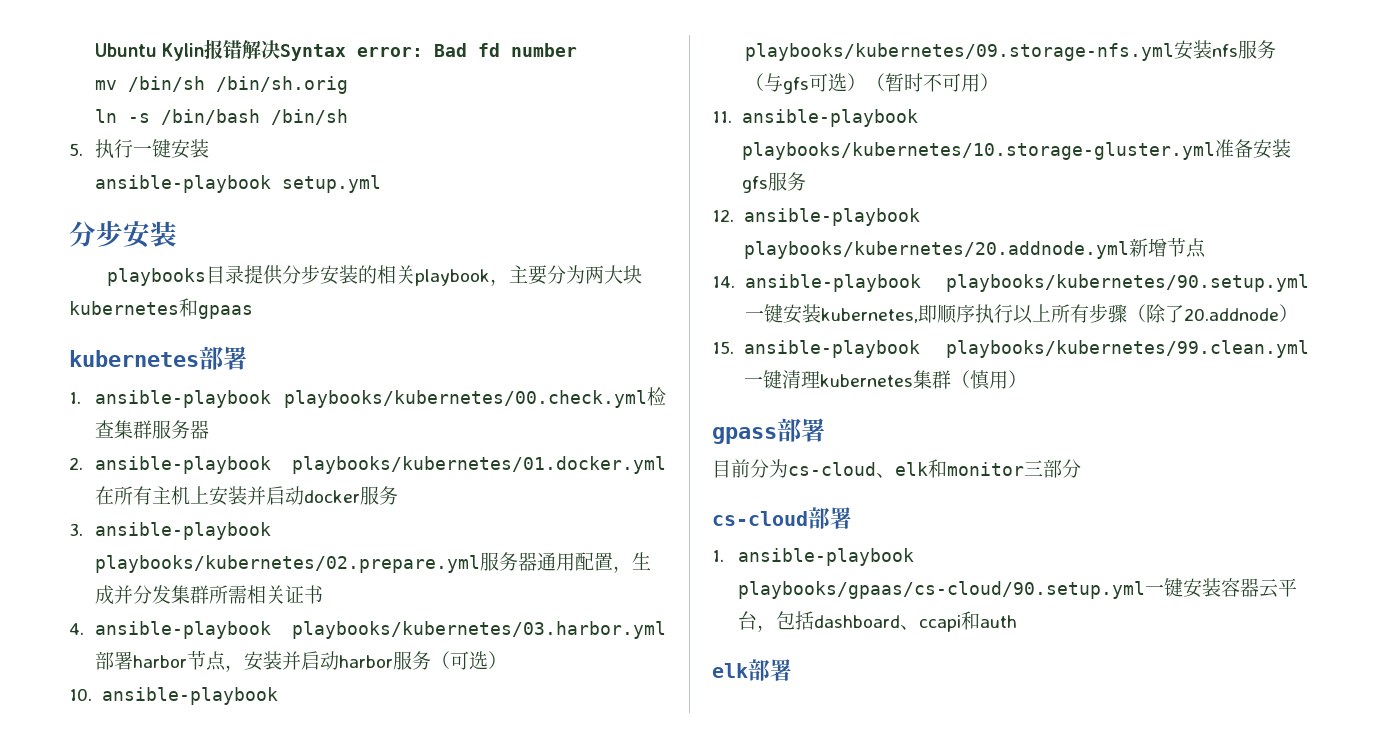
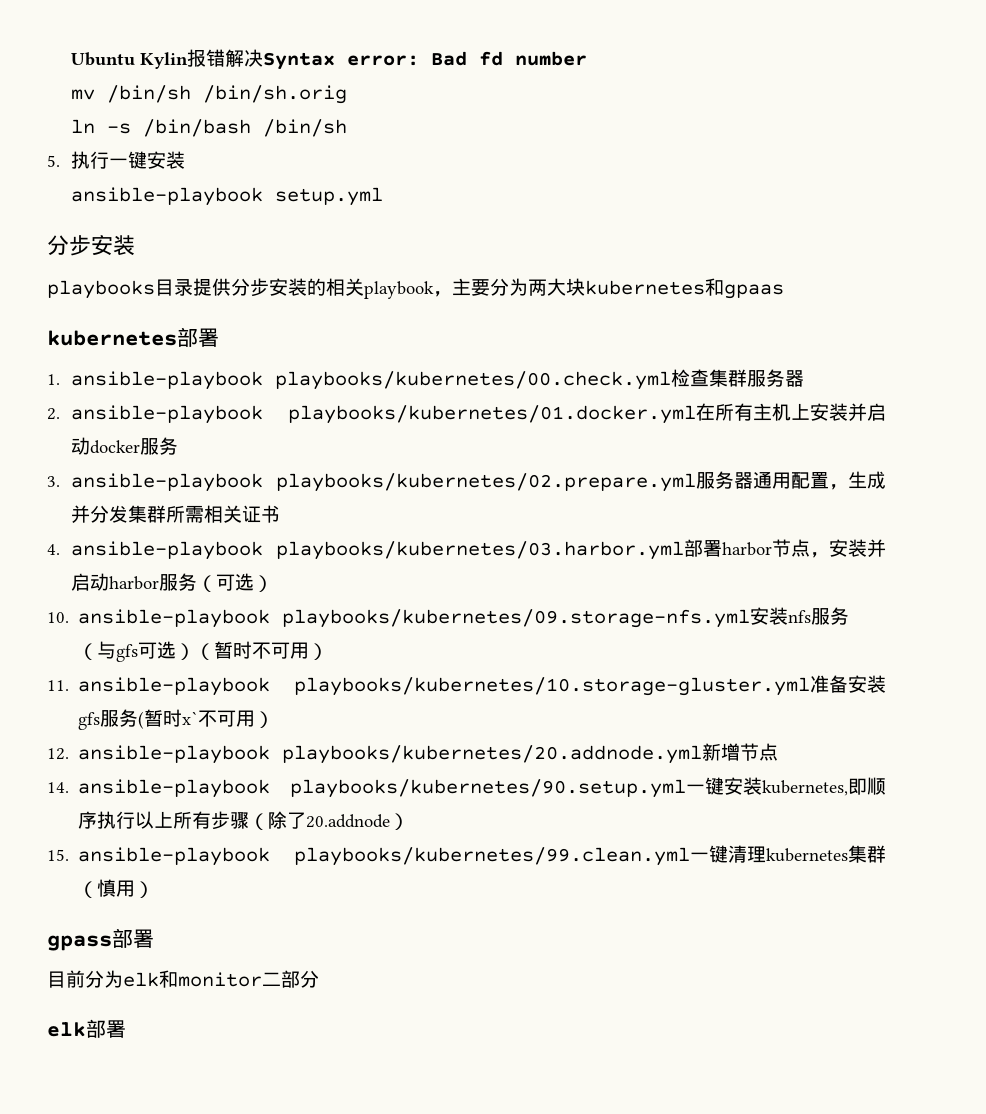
(806, 181) none -> [138,709,275,729] (暂时x`不可用）
[788,462,895,478] cs-cloud、 -> (123, 979) none
[1024,460,1043,476] 三 -> [262,972,281,986] 二
[712,507,852,529] [712,548,914,566] [737,578,1297,599] [737,611,1017,632] // cs-cloud部署 // 1. ansible-playbook playbooks/gpaas/cs-cloud/90.setup.yml一键安装容器云平台，包括dashboard、ccapi和auth -> (319, 979) none

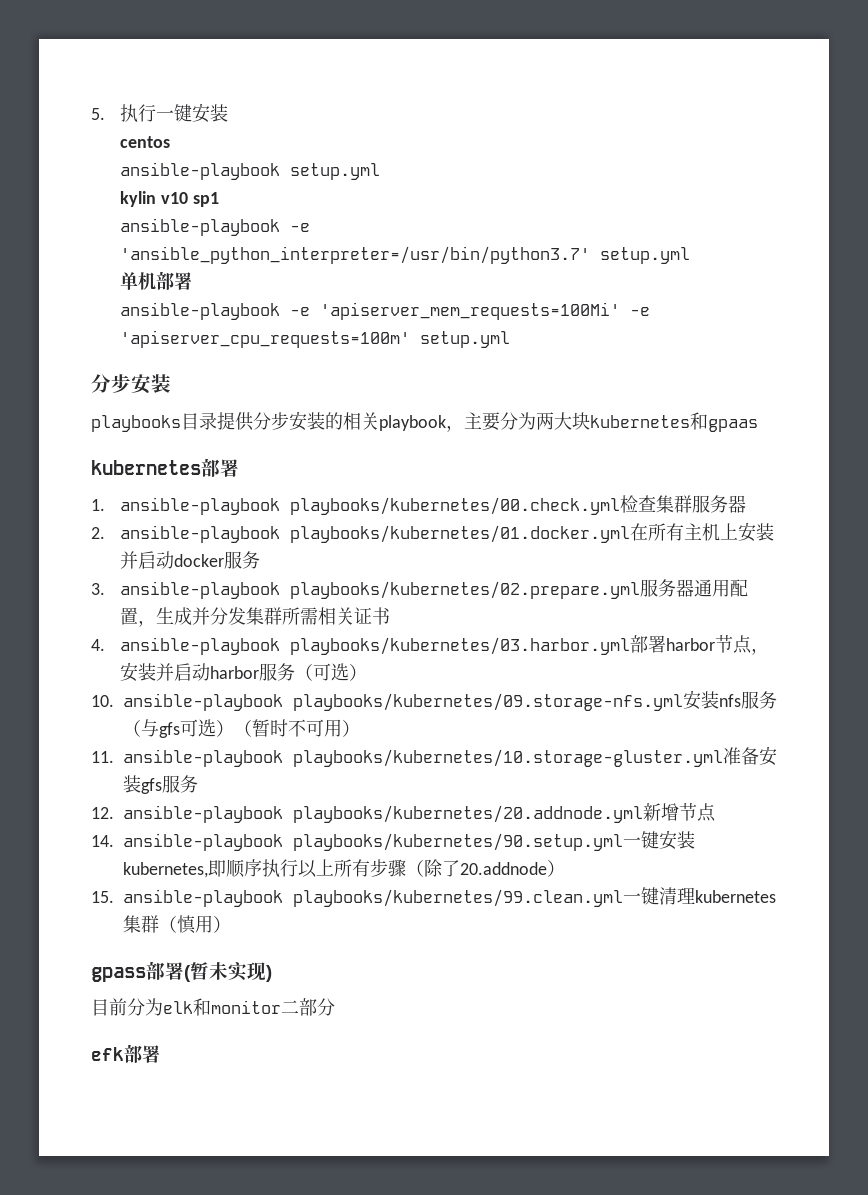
[70,49,587,70] [70,85,347,104] [70,119,347,137] Ubuntu Kylin报错解决Syntax error: Bad fd number // mv /bin/sh /bin/sh.orig // ln -s /bin/bash /bin/sh // -> (91, 114) none
(185, 160) none -> [119,136,170,148] // centos
(383, 196) none -> [119,191,219,207] [119,218,310,236] [119,246,690,264] [119,271,192,290] [119,302,650,320] [119,330,510,348] // kylin v10 sp1 // ansible-playbook -e 'ansible_python_interpreter=/usr/bin/python3.7' setup.yml // 单机部署 // ansible-playbook -e 'apiserver_mem_requests=100Mi' -e 'apiserver_cpu_requests=100m' setup.yml
[138,709,275,729] (暂时x`不可用） -> (198, 784) none
(154, 938) none -> [184,962,272,982] (暂未实现)
[47,1022,86,1037] elk -> [91,1047,124,1061] efk

